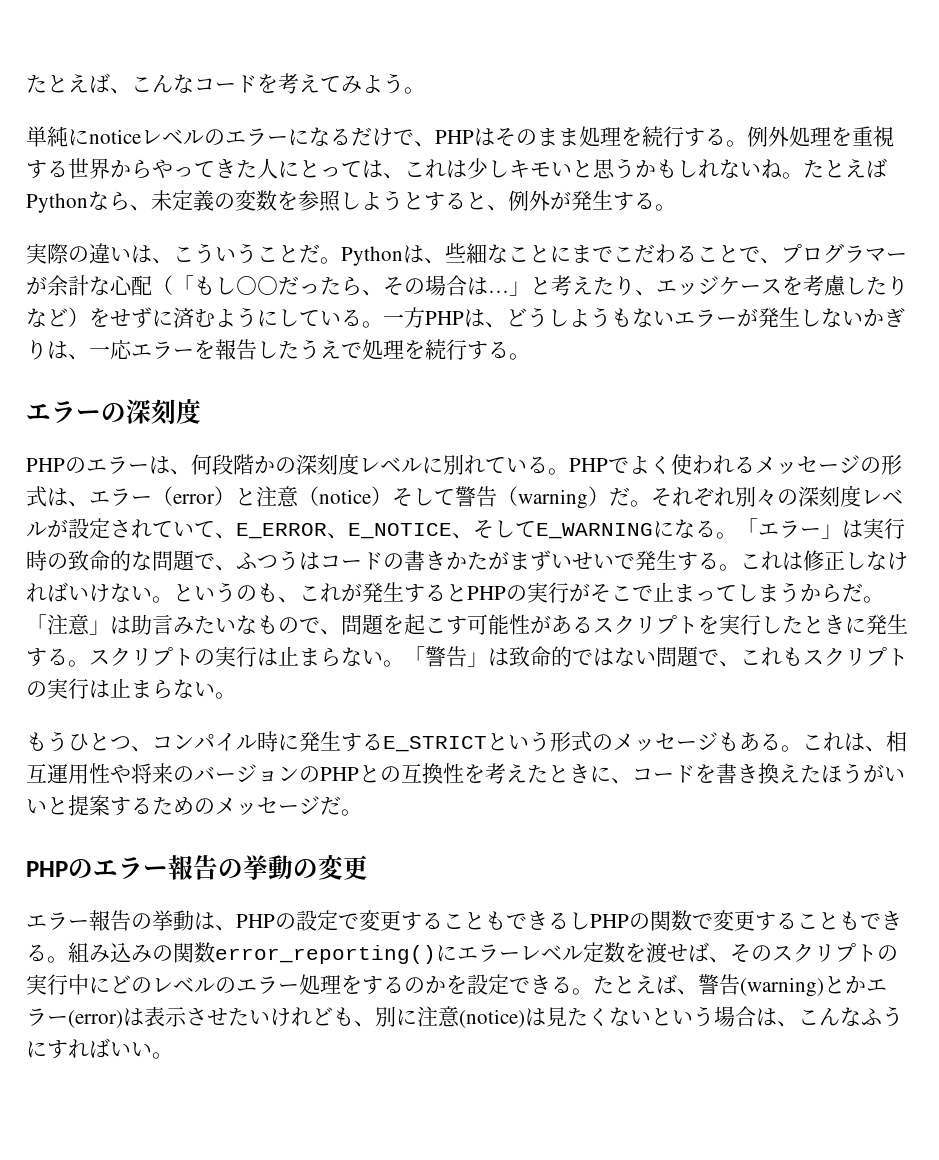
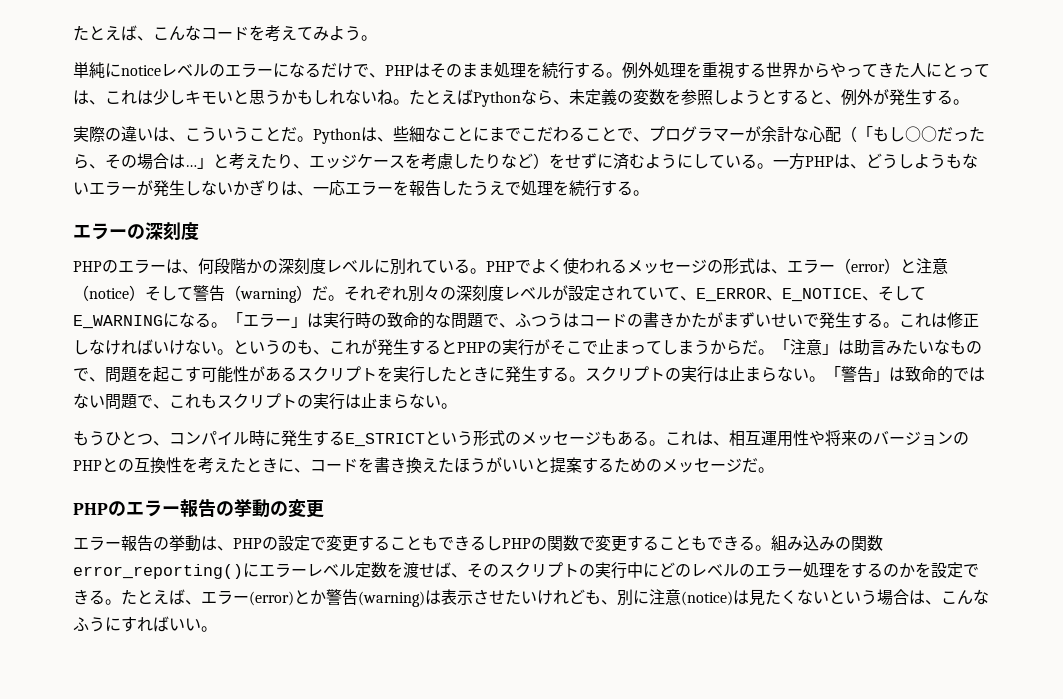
[698,974,887,997] [26,1008,123,1028] 警告(warning)とかエラー(error) -> [201,589,425,607] エラー(error)とか警告(warning)

